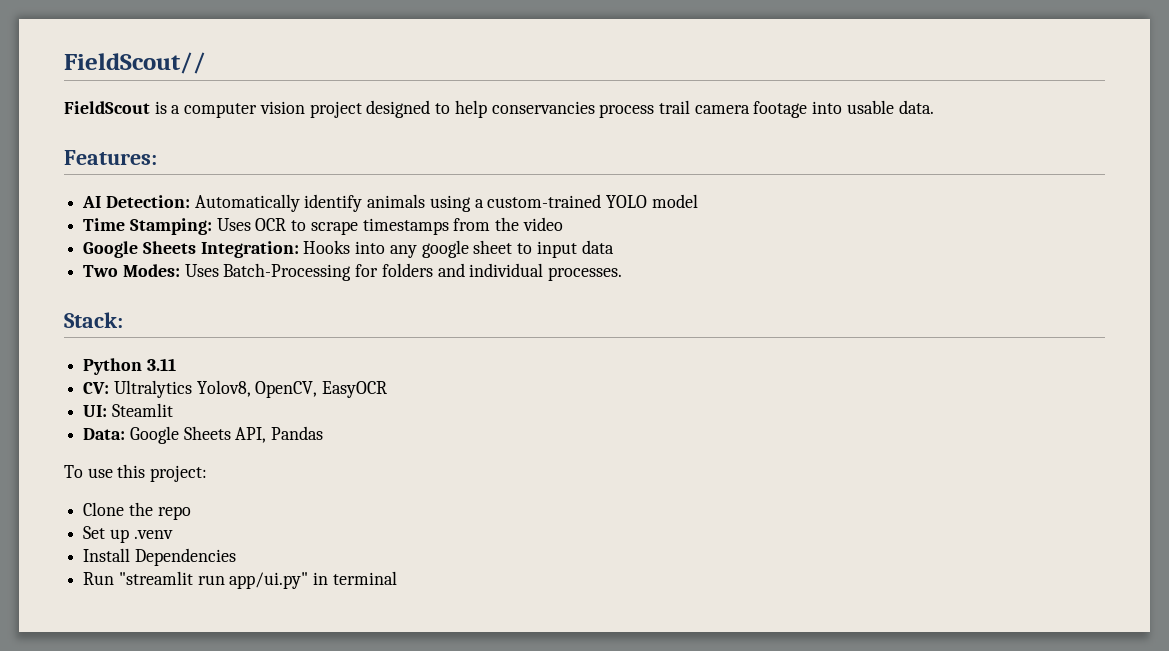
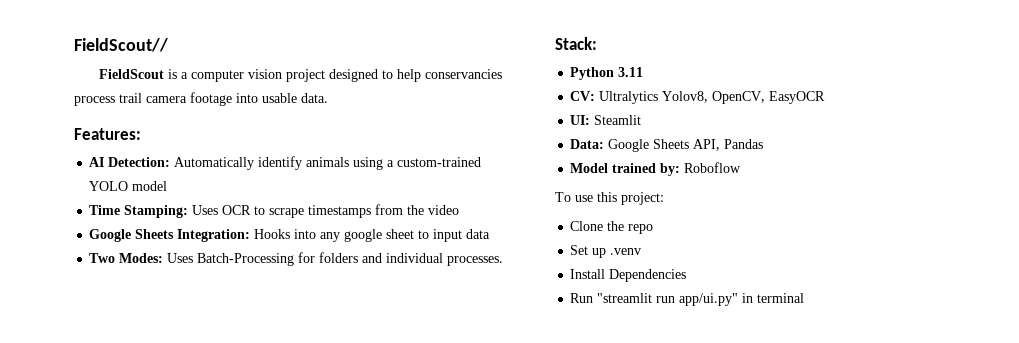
(324, 433) none -> [570,162,742,176] // Model trained by: Roboflow

